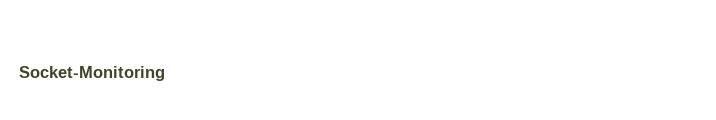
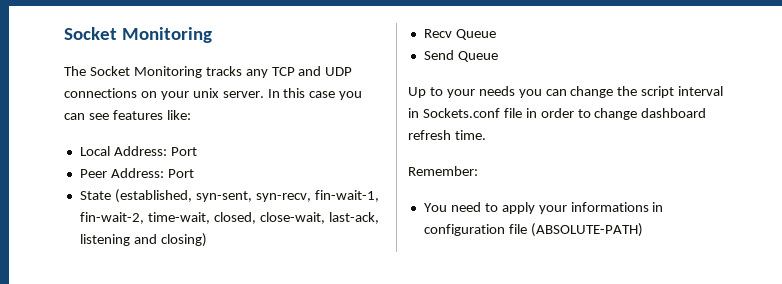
[19,66,165,81] Socket-Monitoring -> [64,27,212,43] [64,66,353,78] [64,88,363,100] [64,110,191,120] [79,146,197,156] [79,168,194,178] [79,189,379,203] [79,212,379,224] [79,233,207,247] [423,29,496,40] [423,50,498,62] [408,86,724,98] [408,108,707,120] [408,130,486,140] [408,166,478,176] [423,202,664,214] [423,223,643,237] Socket Monitoring // The Socket Monitoring tracks any TCP and UDP connections on your unix server. In this case you can see features like: // Local Address: Port // Peer Address: Port // State (established, syn-sent, syn-recv, fin-wait-1, fin-wait-2, time-wait, closed, close-wait, last-ack, listening and closing) // Recv Queue // Send Queue // Up to your needs you can change the script interval in Sockets.conf file in order to change dashboard refresh time. // Remember: // You need to apply your informations in configuration file (ABSOLUTE-PATH)

